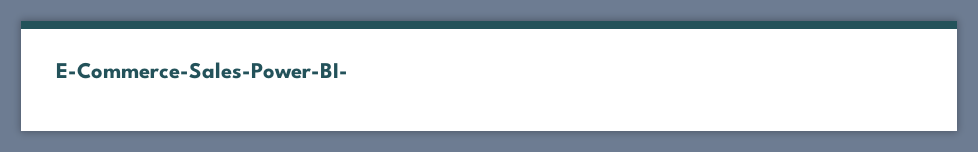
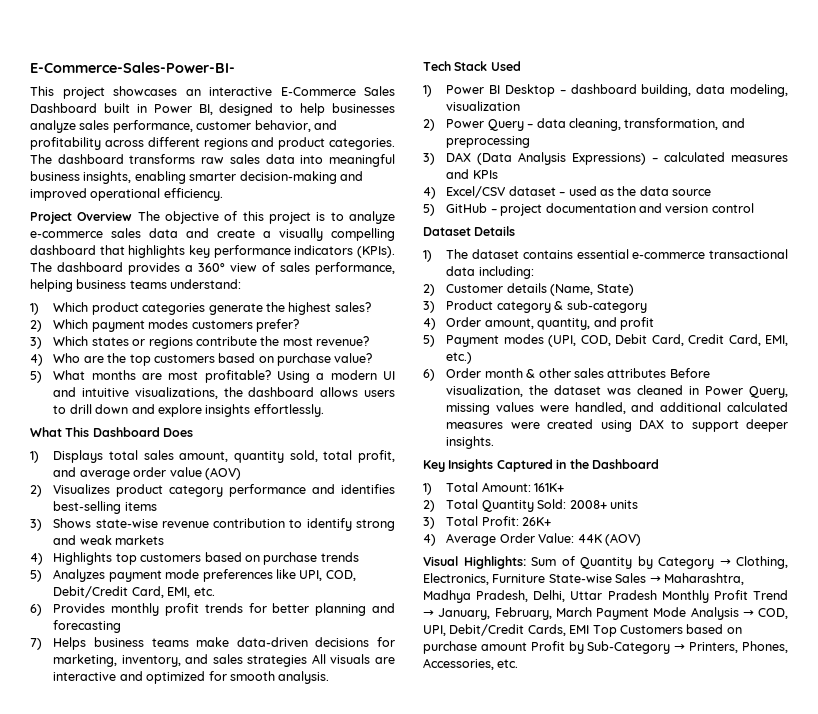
(348, 70) none -> [30,86,395,99] [30,103,395,116] [30,120,337,133] [30,137,395,150] [30,154,396,167] [30,171,363,184] [30,188,223,201] [30,211,395,224] [30,228,395,241] [30,245,395,258] [30,262,395,275] [30,279,242,292] [30,302,371,315] [30,319,299,332] [30,336,370,349] [30,353,373,366] [30,370,395,383] [53,387,395,399] [53,404,324,417] [30,427,194,437] [30,450,395,463] [53,467,241,480] [30,484,396,497] [53,501,157,514] [30,518,395,531] [53,535,165,545] [30,552,359,565] [30,569,356,582] [53,586,215,598] [30,603,396,616] [53,620,122,633] [30,637,395,650] [53,654,395,667] [53,671,330,684] [423,61,521,71] [423,84,788,97] [446,101,521,111] [423,118,745,131] [446,136,531,148] [423,152,788,165] [446,169,498,179] [423,186,712,199] [423,203,754,216] [423,226,516,236] [423,249,788,262] [446,266,534,279] [423,283,634,296] [423,300,647,313] [423,317,654,330] [423,334,788,347] [446,352,473,364] [423,368,710,381] [446,385,788,398] [446,402,788,415] [446,419,788,432] [446,436,495,449] [423,459,659,472] [423,482,565,495] [423,499,638,512] [423,516,552,529] [423,533,641,546] [423,556,788,569] [423,573,744,585] [423,590,788,603] [423,607,788,620] [423,624,742,637] [423,641,788,654] [423,658,519,670] // This project showcases an interactive E-Commerce Sales Dashboard built in Power BI, designed to help businesses analyze sales performance, customer behavior, and profitability across different regions and product categories. The dashboard transforms raw sales data into meaningful business insights, enabling smarter decision-making and improved operational efficiency. // Project Overview The objective of this project is to analyze e-commerce sales data and create a visually compelling dashboard that highlights key performance indicators (KPIs). The dashboard provides a 360° view of sales performance, helping business teams understand: // 1) Which product categories generate the highest sales? // 2) Which payment modes customers prefer? // 3) Which states or regions contribute the most revenue? // 4) Who are the top customers based on purchase value? // 5) What months are most profitable? Using a modern UI and intuitive visualizations, the dashboard allows users to drill down and explore insights effortlessly. // What This Dashboard Does // 1) Displays total sales amount, quantity sold, total profit, and average order value (AOV) // 2) Visualizes product category performance and identifies best-selling items // 3) Shows state-wise revenue contribution to identify strong and weak markets // 4) Highlights top customers based on purchase trends // 5) Analyzes payment mode preferences like UPI, COD, Debit/Credit Card, EMI, etc. // 6) Provides monthly profit trends for better planning and forecasting // 7) Helps business teams make data-driven decisions for marketing, inventory, and sales strategies All visuals are interactive and optimized for smooth analysis. // Tech Stack Used // 1) Power BI Desktop – dashboard building, data modeling, visualization // 2) Power Query – data cleaning, transformation, and preprocessing // 3) DAX (Data Analysis Expressions) – calculated measures and KPIs // 4) Excel/CSV dataset – used as the data source // 5) GitHub – project documentation and version control // Dataset Details // 1) The dataset contains essential e-commerce transactional data including: // 2) Customer details (Name, State) // 3) Product category & sub-category // 4) Order amount, quantity, and profit // 5) Payment modes (UPI, COD, Debit Card, Credit Card, EMI, etc.) // 6) Order month & other sales attributes Before visualization, the dataset was cleaned in Power Query, missing values were handled, and additional calculated measures were created using DAX to support deeper insights. // Key Insights Captured in the Dashboard // 1) Total Amount: 161K+ // 2) Total Quantity Sold: 2008+ units // 3) Total Profit: 26K+ // 4) Average Order Value: 44K (AOV) // Visual Highlights: Sum of Quantity by Category → Clothing, Electronics, Furniture State-wise Sales → Maharashtra, Madhya Pradesh, Delhi, Uttar Pradesh Monthly Profit Trend → January, February, March Payment Mode Analysis → COD, UPI, Debit/Credit Cards, EMI Top Customers based on purchase amount Profit by Sub-Category → Printers, Phones, Accessories, etc.

